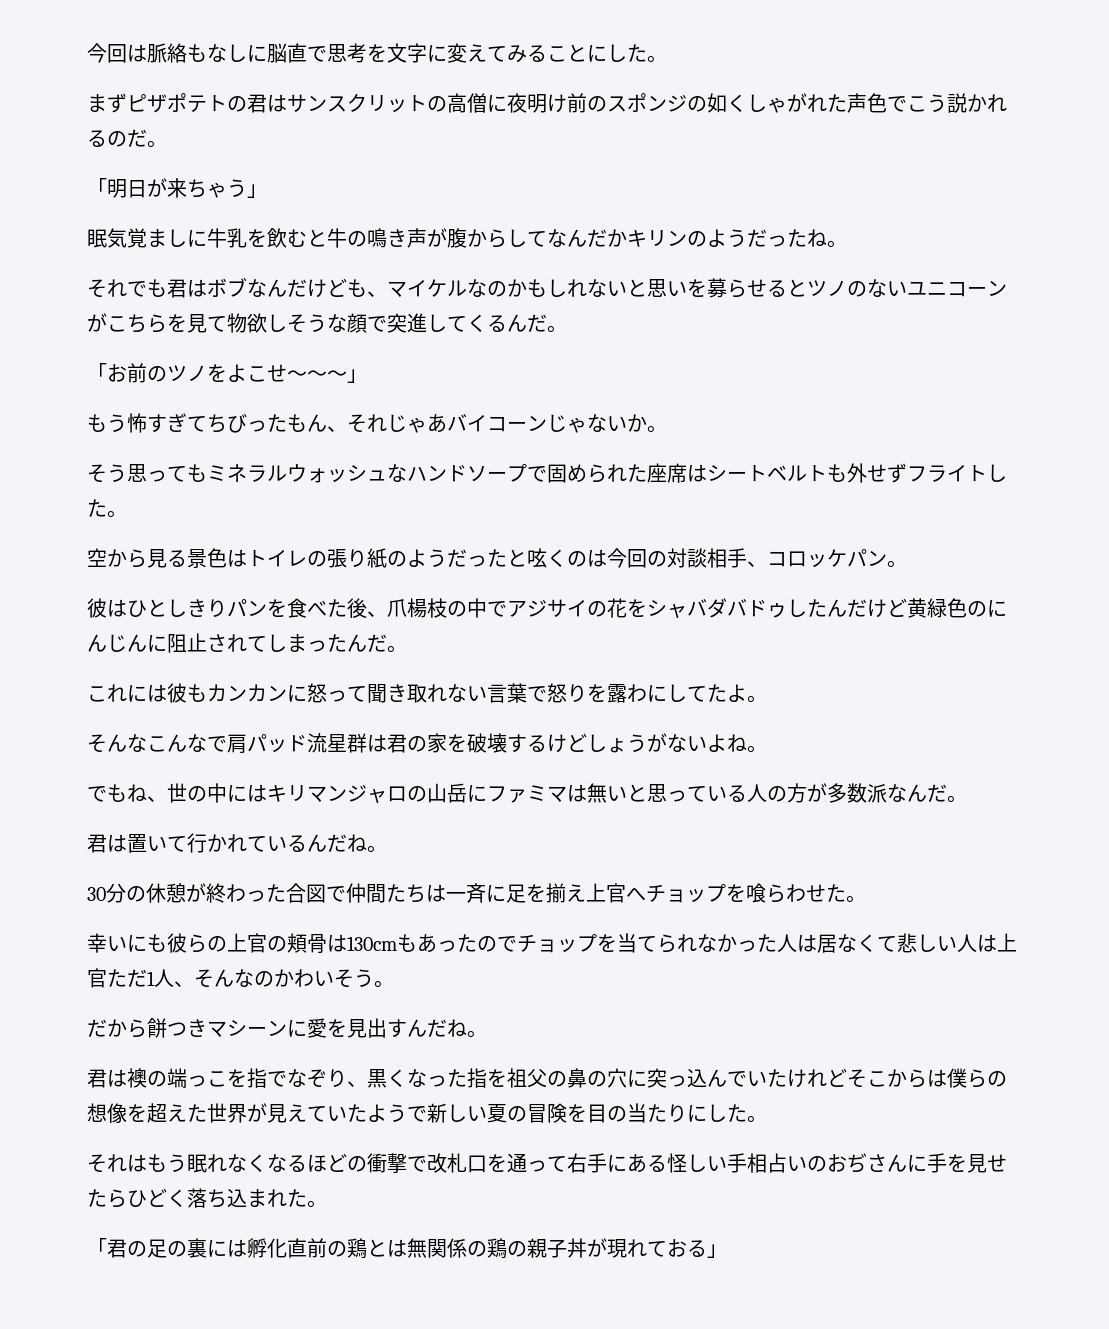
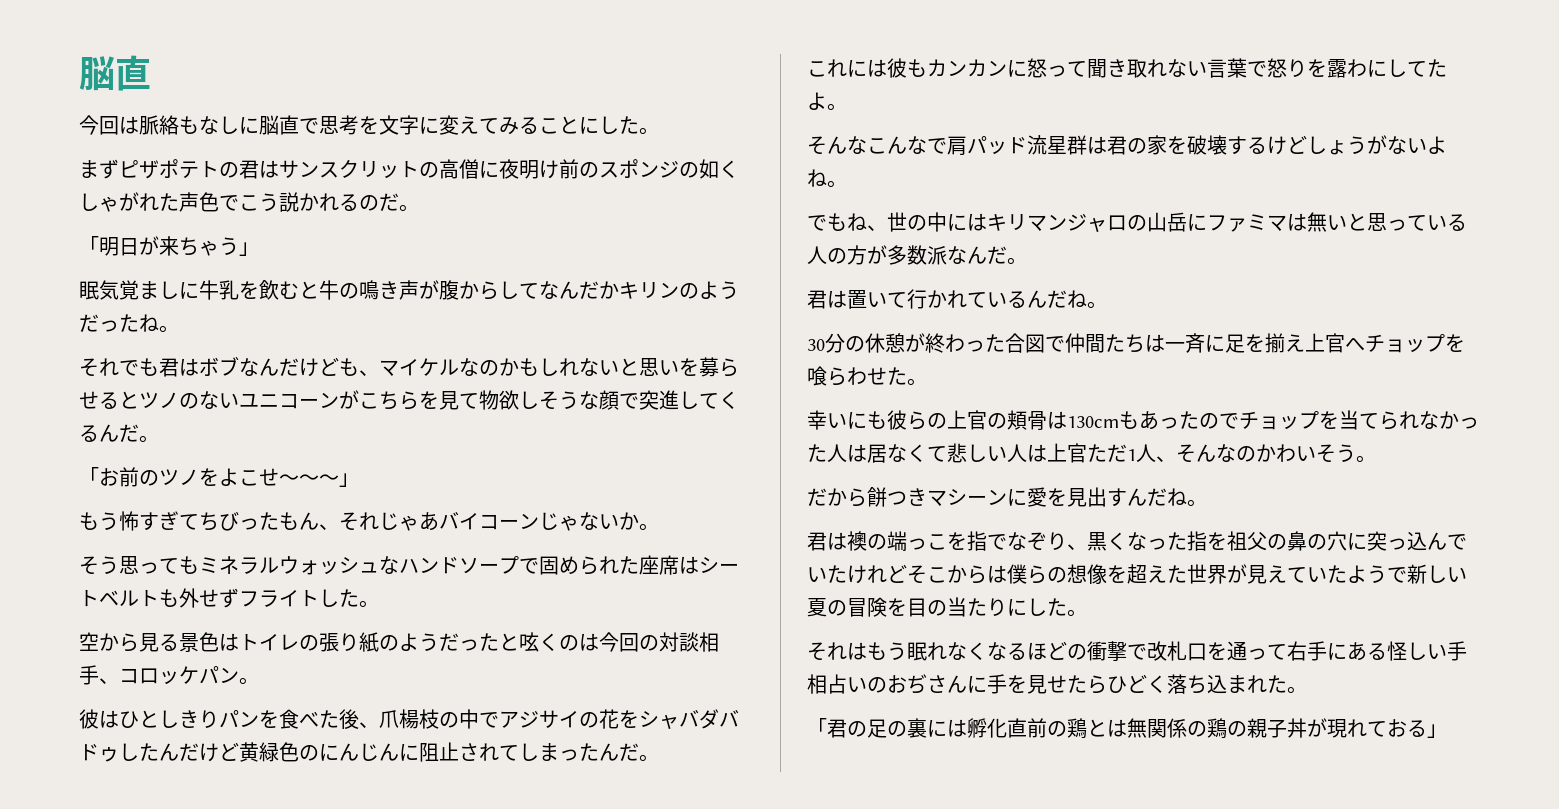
(87, 53) none -> [79,55,151,91] 脳直 //

